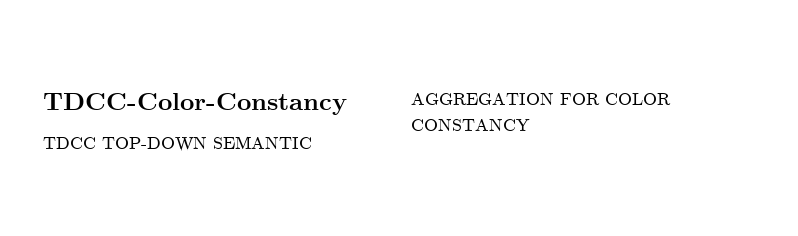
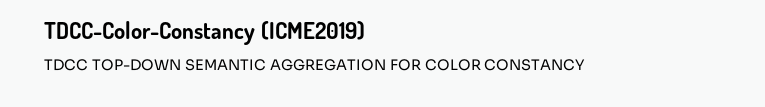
(347, 104) none -> [261,21,366,40] (ICME2019)

